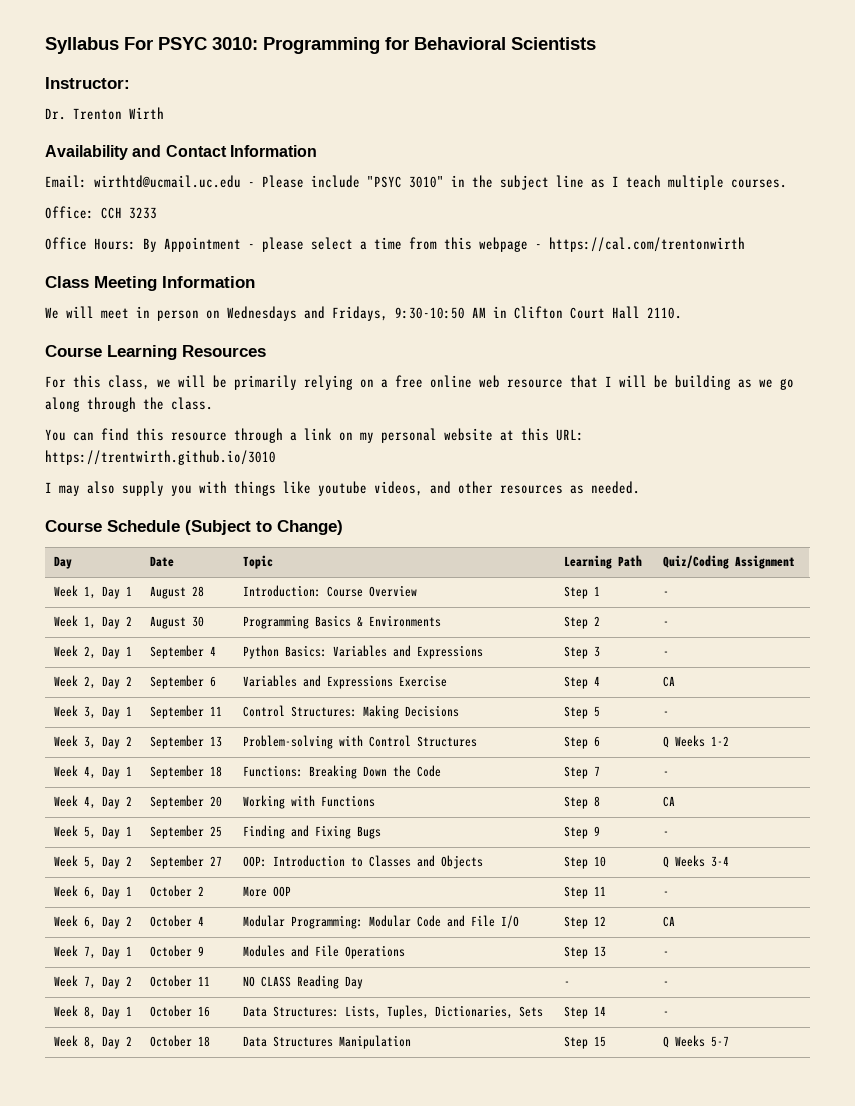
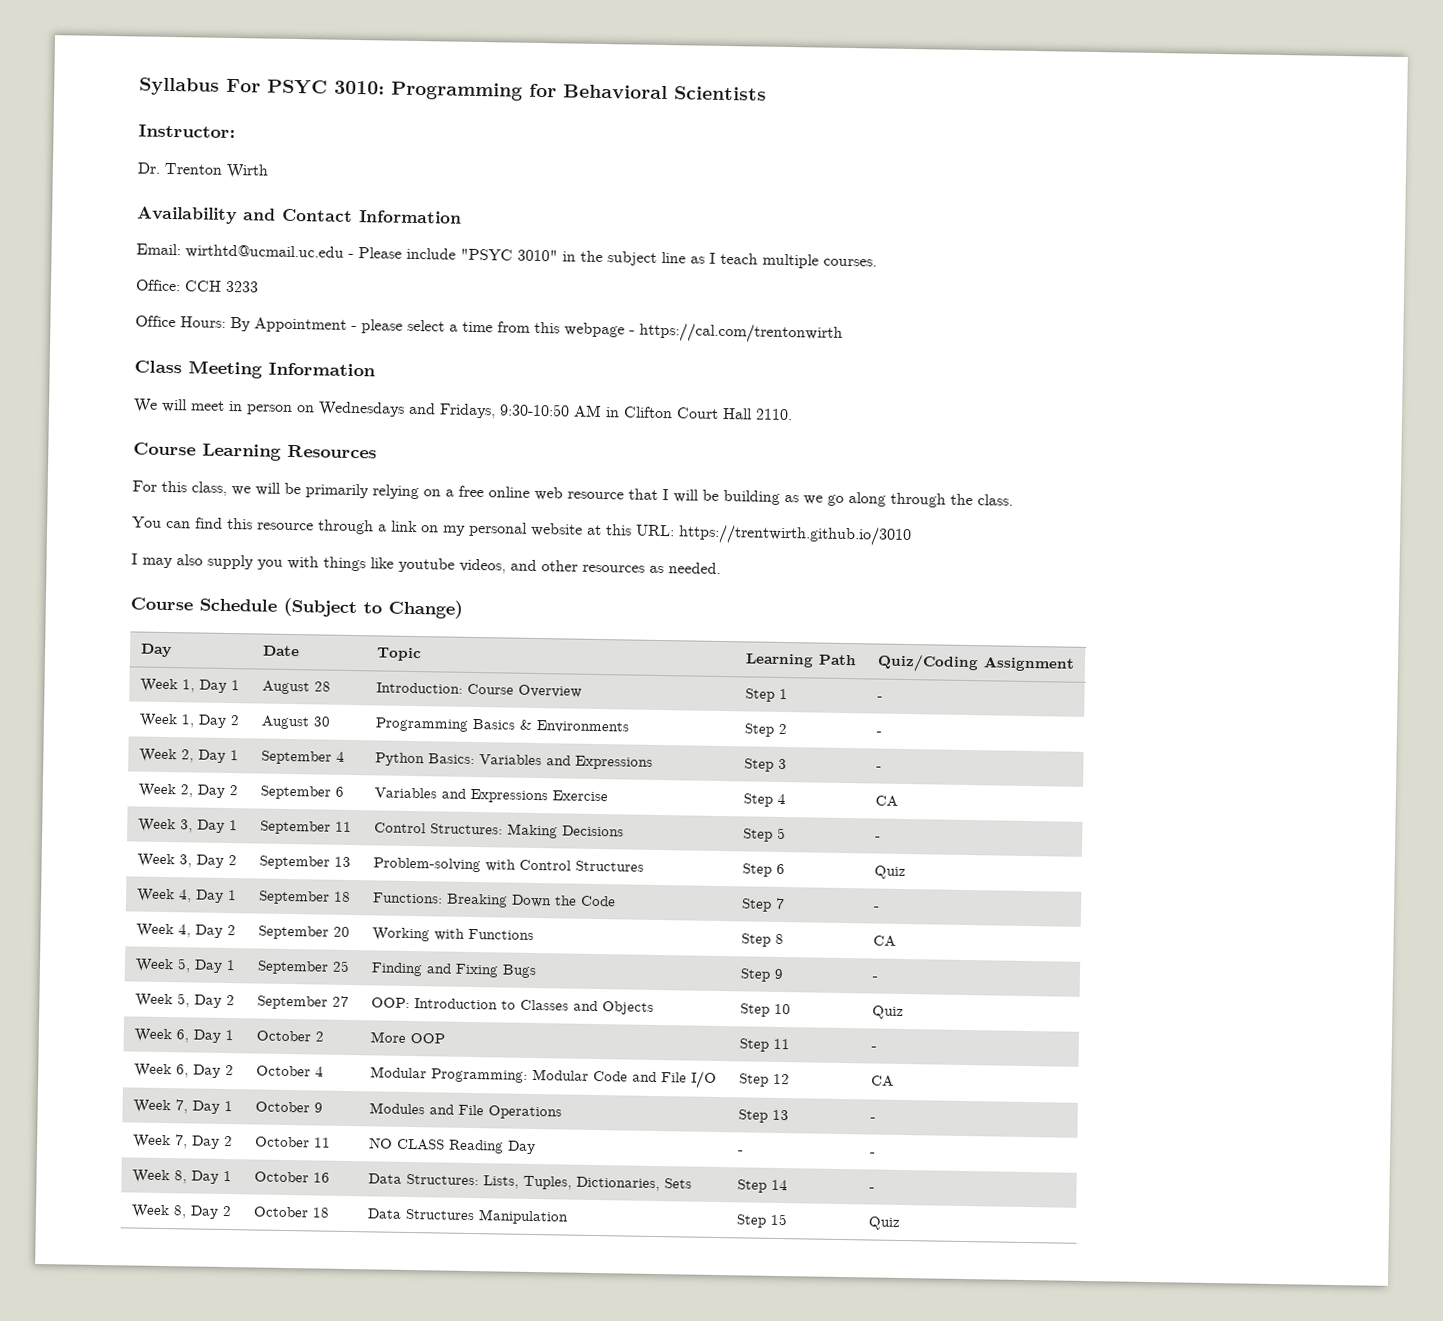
[663,735,730,748] Q Weeks 1-2 -> [874,865,907,880] Quiz
[663,855,730,868] Q Weeks 3-4 -> [872,1005,905,1020] Quiz
[663,1035,730,1048] Q Weeks 5-7 -> [868,1216,901,1230] Quiz

